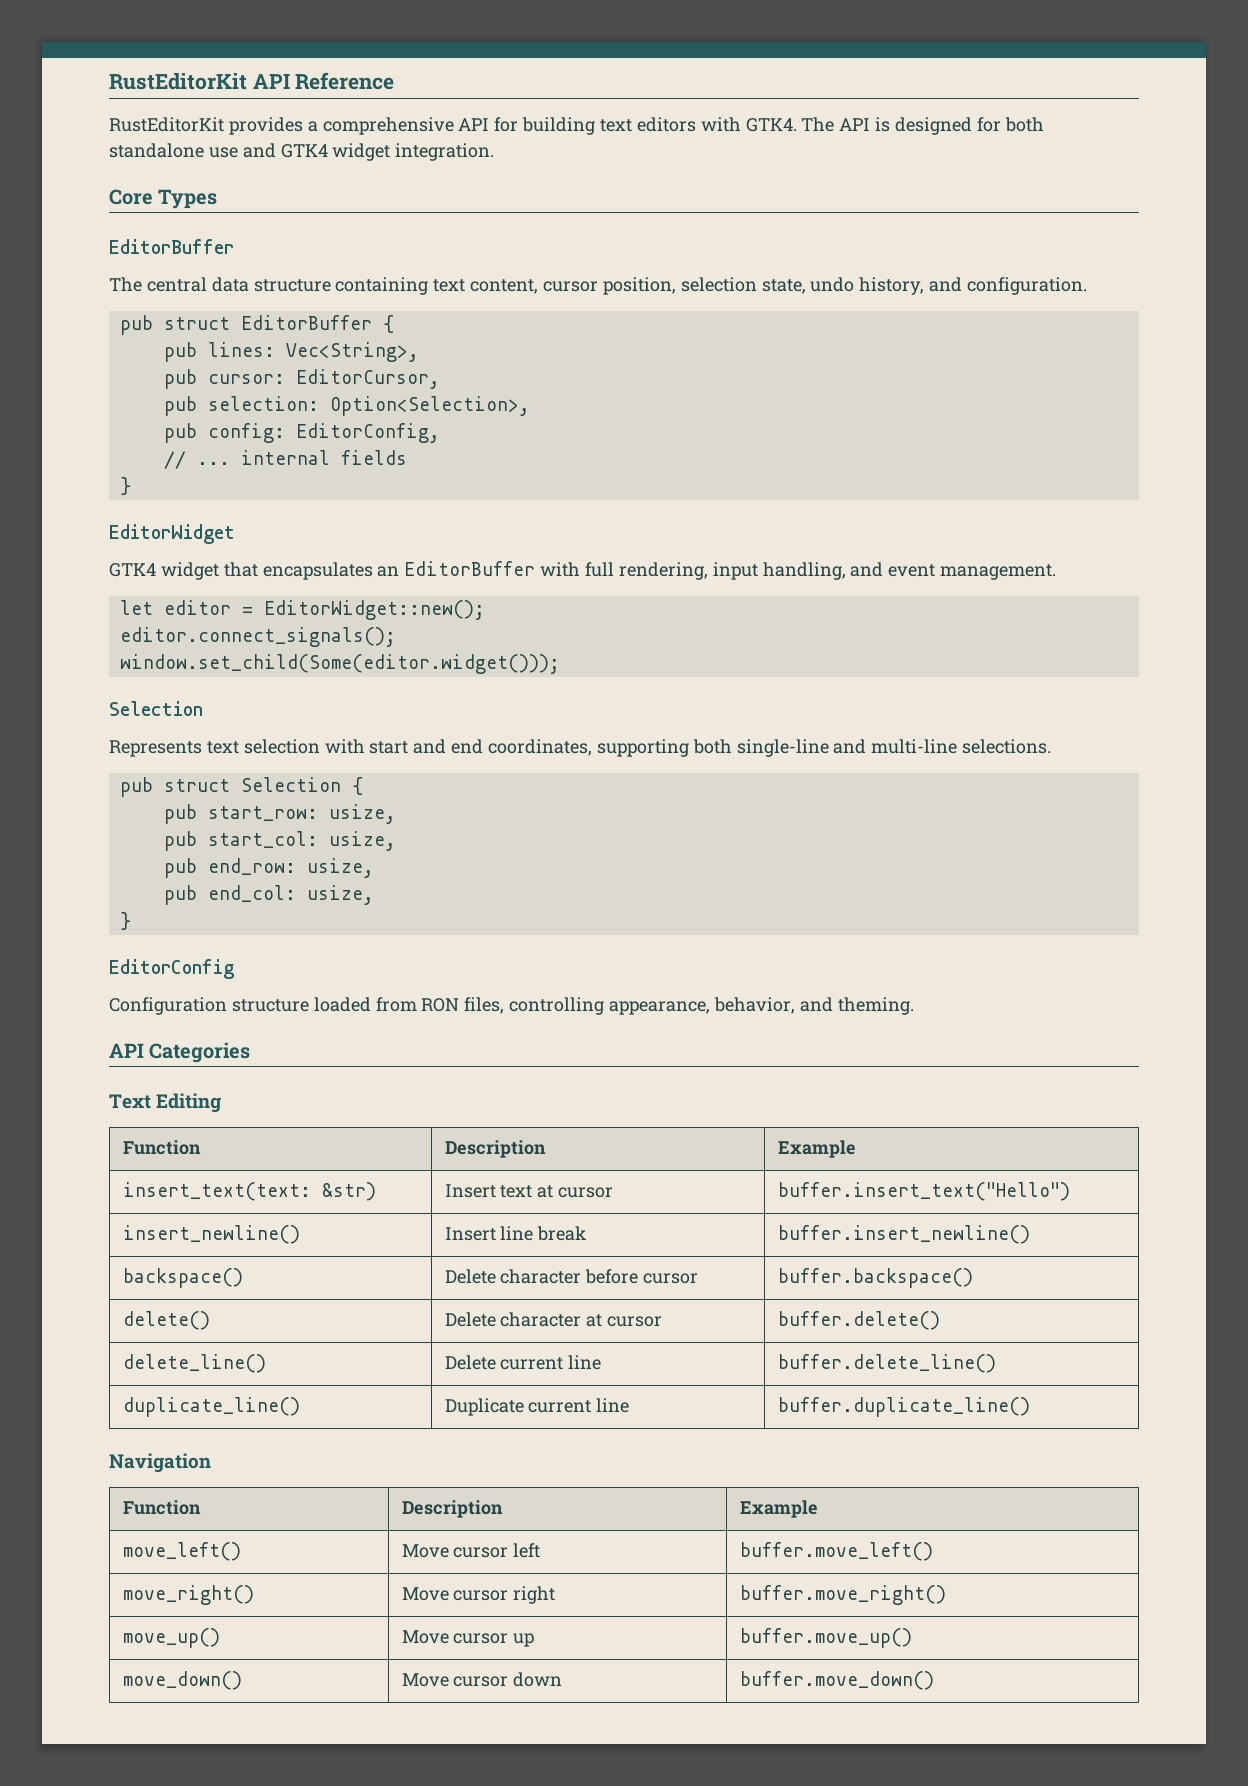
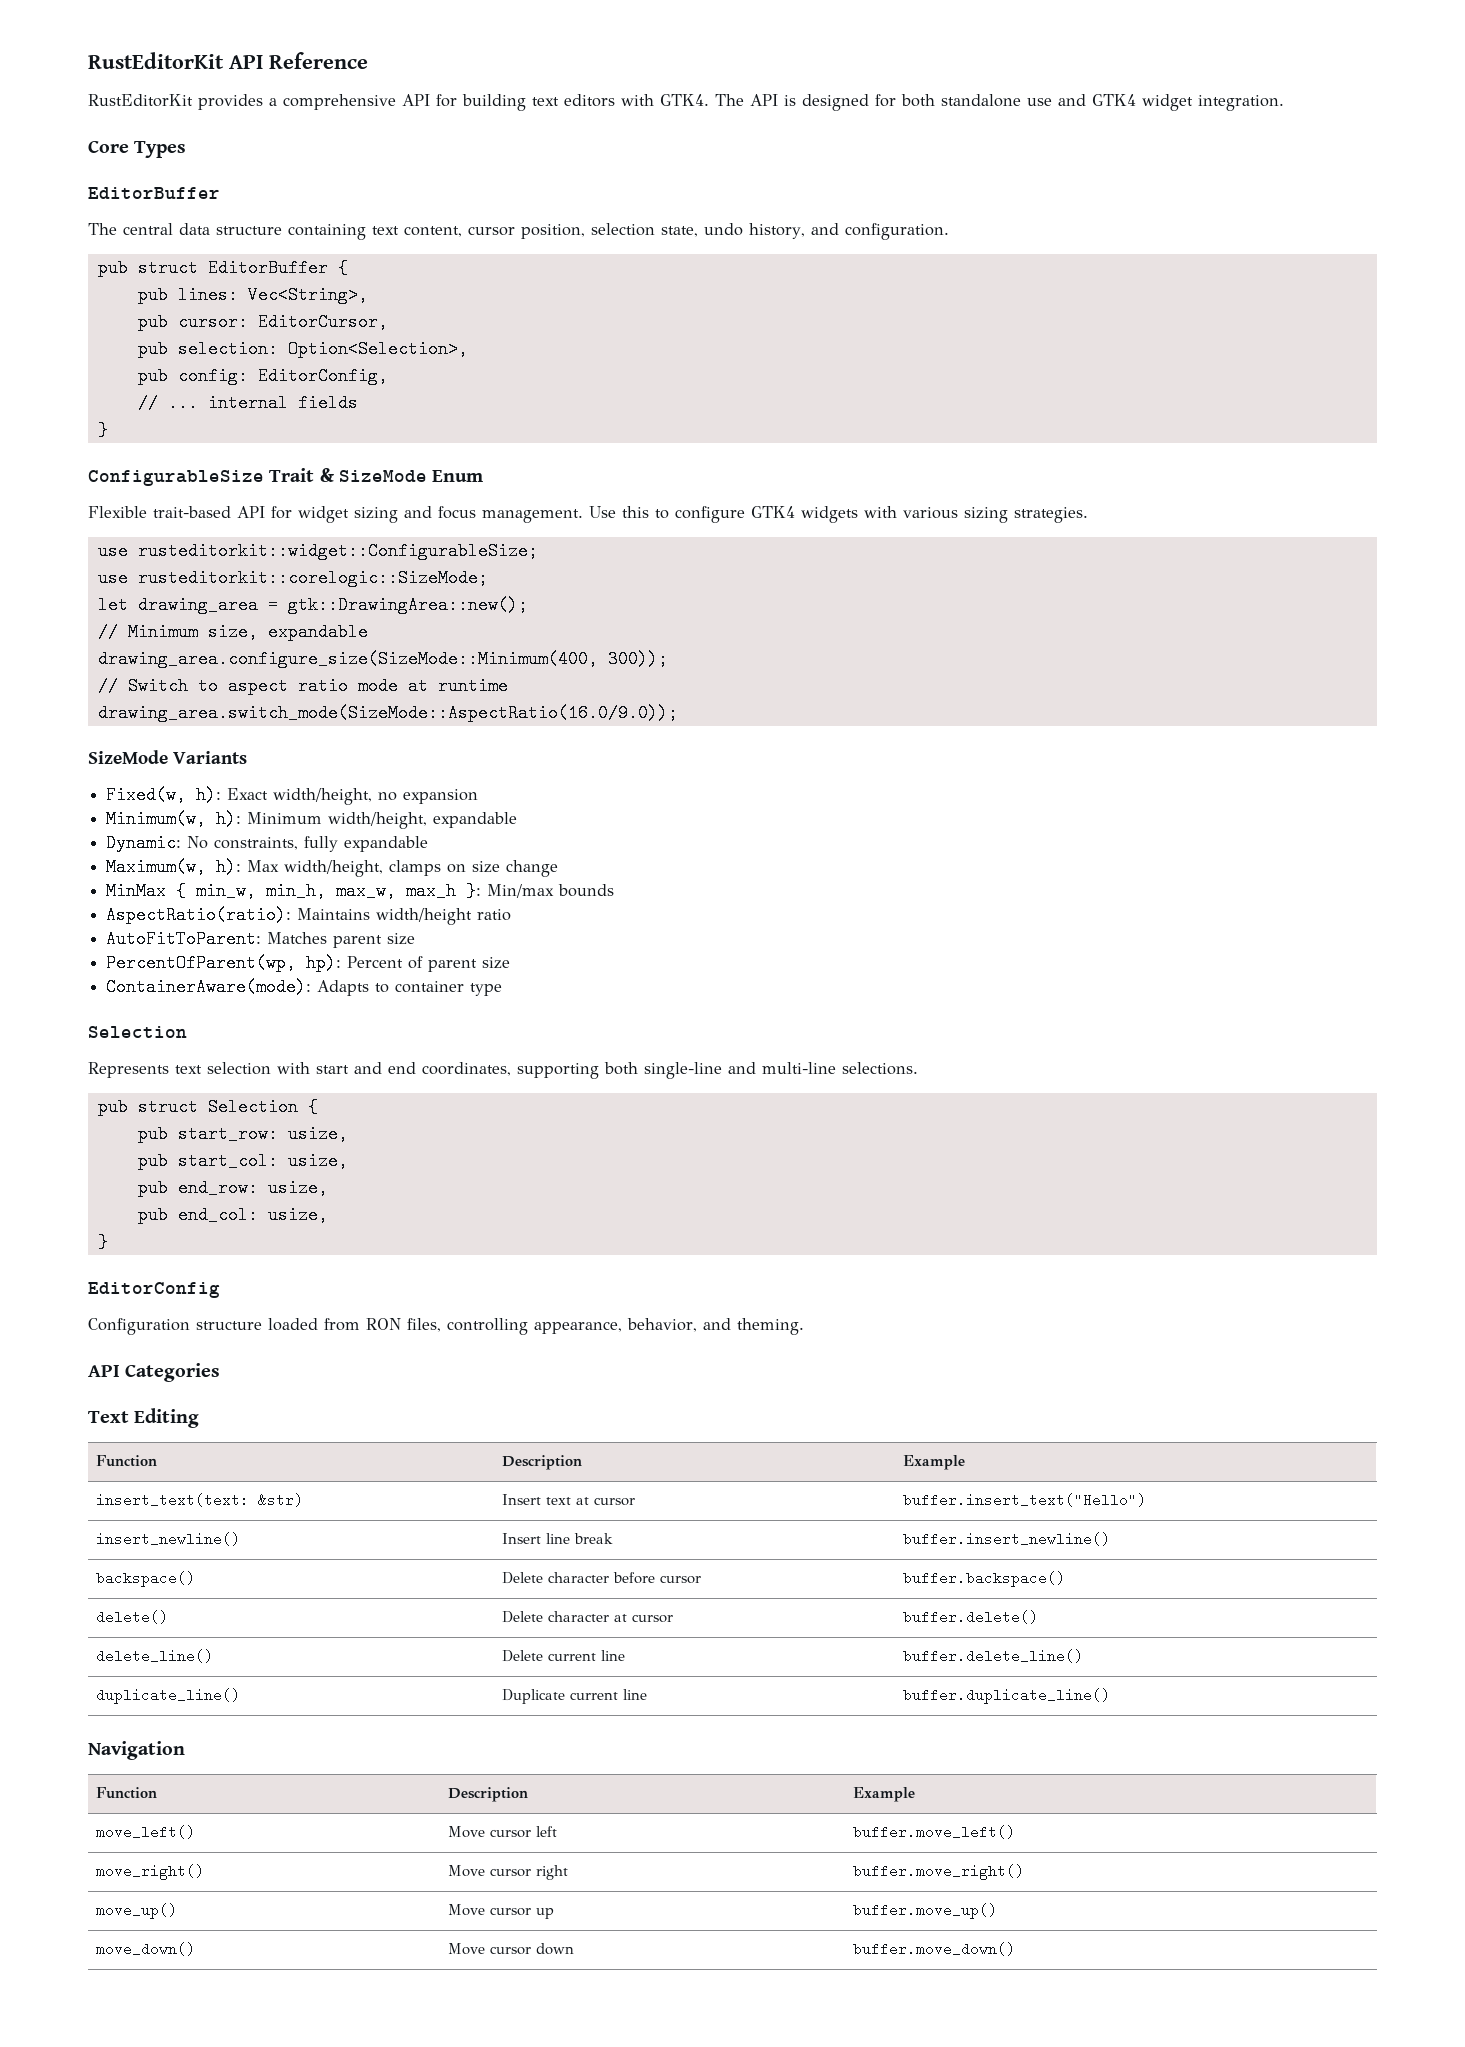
[109,524,235,544] [109,561,1057,580] [119,600,485,620] [119,627,396,647] [119,654,560,674] EditorWidget // GTK4 widget that encapsulates an EditorBuffer with full rendering, input handling, and event management. // let editor = EditorWidget::new(); // editor.connect_signals(); // window.set_child(Some(editor.widget())); -> [88,468,484,486] [88,506,1088,523] [97,542,538,560] [97,569,488,587] [97,596,528,614] [97,623,368,641] [97,650,668,668] [97,677,508,695] [97,704,678,722] [88,750,247,764] [106,786,479,805] [106,810,518,829] [106,834,429,852] [106,858,559,877] [106,882,615,900] [106,906,512,925] [106,930,416,948] [106,954,511,972] [106,978,503,996] ConfigurableSize Trait & SizeMode Enum // Flexible trait-based API for widget sizing and focus management. Use this to configure GTK4 widgets with various sizing strategies. // use rusteditorkit::widget::ConfigurableSize; // use rusteditorkit::corelogic::SizeMode; // let drawing_area = gtk::DrawingArea::new(); // // Minimum size, expandable // drawing_area.configure_size(SizeMode::Minimum(400, 300)); // // Switch to aspect ratio mode at runtime // drawing_area.switch_mode(SizeMode::AspectRatio(16.0/9.0)); // SizeMode Variants // Fixed(w, h): Exact width/height, no expansion // Minimum(w, h): Minimum width/height, expandable // Dynamic: No constraints, fully expandable // Maximum(w, h): Max width/height, clamps on size change // MinMax { min_w, min_h, max_w, max_h }: Min/max bounds // AspectRatio(ratio): Maintains width/height ratio // AutoFitToParent: Matches parent size // PercentOfParent(wp, hp): Percent of parent size // ContainerAware(mode): Adapts to container type

